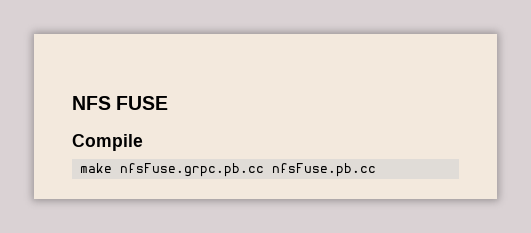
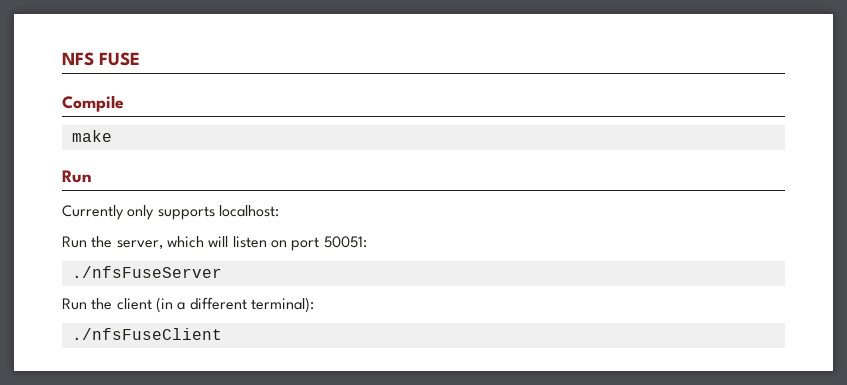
[120,163,377,177] nfsFuse.grpc.pb.cc nfsFuse.pb.cc -> [62,170,92,183] [62,205,279,220] [62,236,367,251] [71,266,222,278] [62,297,314,313] [71,328,222,340] // Run // Currently only supports localhost: // Run the server, which will listen on port 50051: // ./nfsFuseServer // Run the client (in a different terminal): // ./nfsFuseClient

